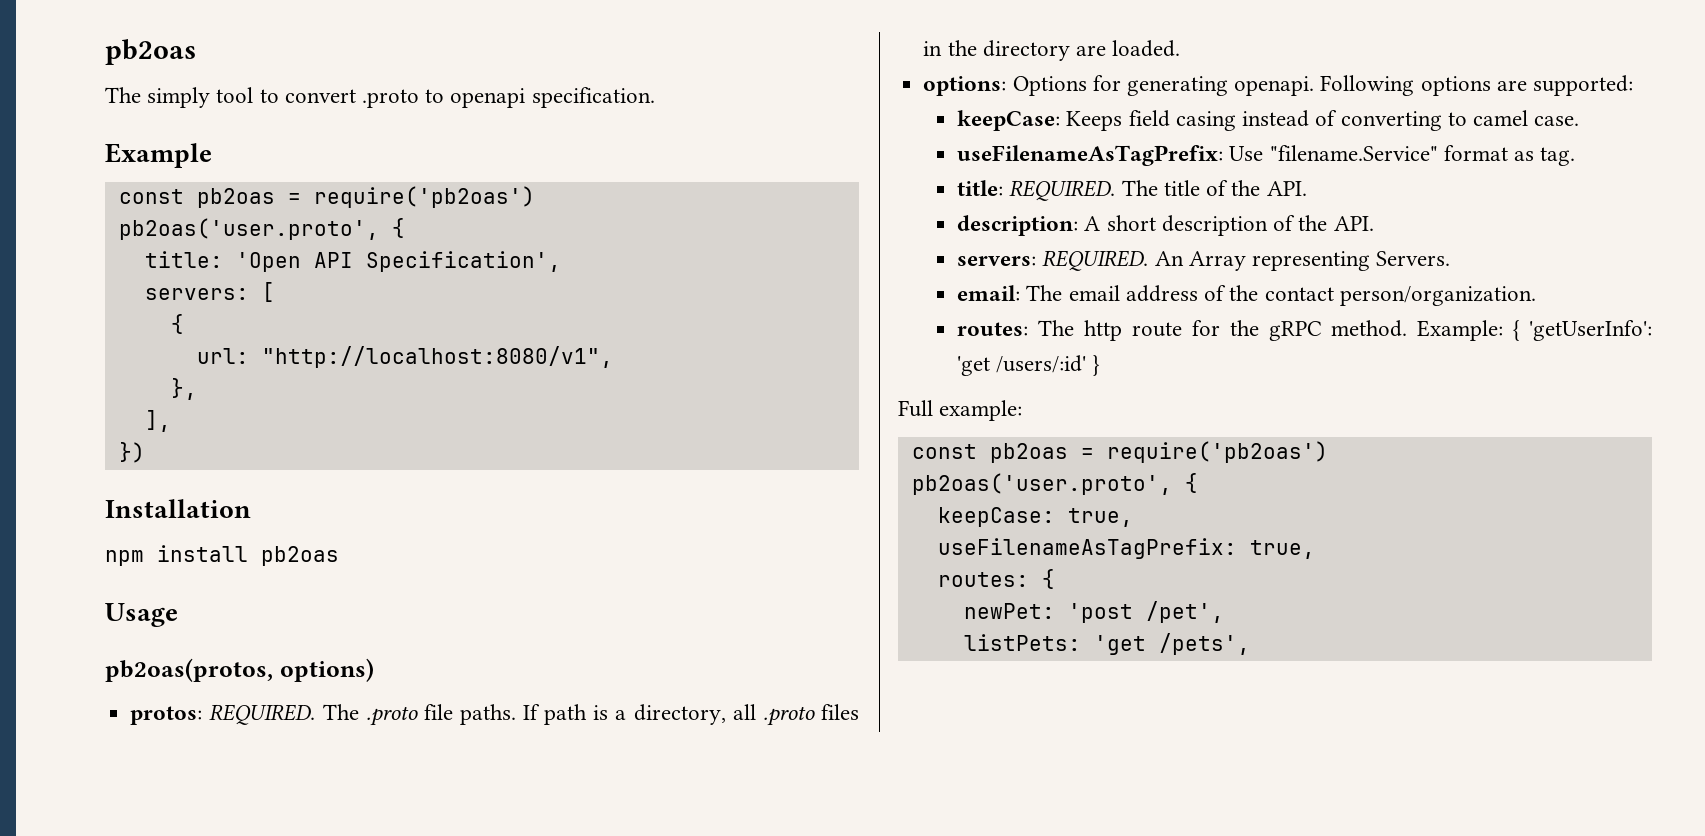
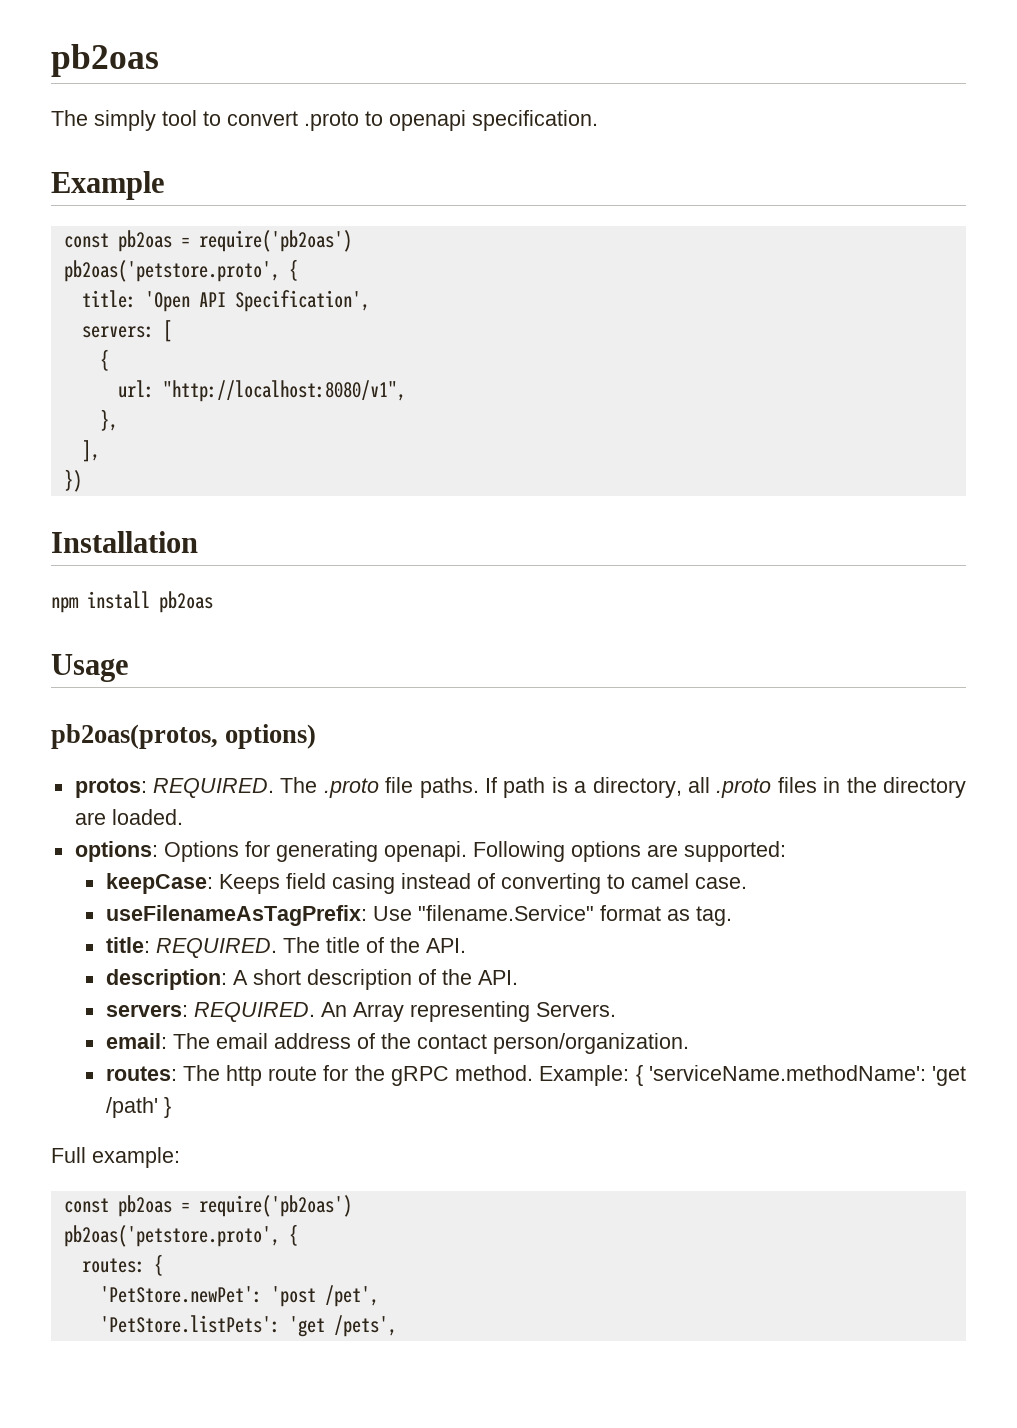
[118,218,379,240] pb2oas('user.proto', -> [63,260,280,282] pb2oas('petstore.proto',
[1529,320,1652,341] [957,355,1087,376] 'getUserInfo': 'get /users/:id' -> [648,1065,966,1086] [105,1097,158,1118] 'serviceName.methodName': 'get /path'
[911,473,1198,495] [937,507,1133,527] [937,538,1315,559] pb2oas('user.proto', { // keepCase: true, // useFilenameAsTagPrefix: true, -> [63,1224,298,1247] pb2oas('petstore.proto', {
[963,603,1055,619] newPet: -> [99,1286,262,1303] 'PetStore.newPet':
[963,634,1081,651] listPets: -> [99,1315,280,1333] 'PetStore.listPets':

